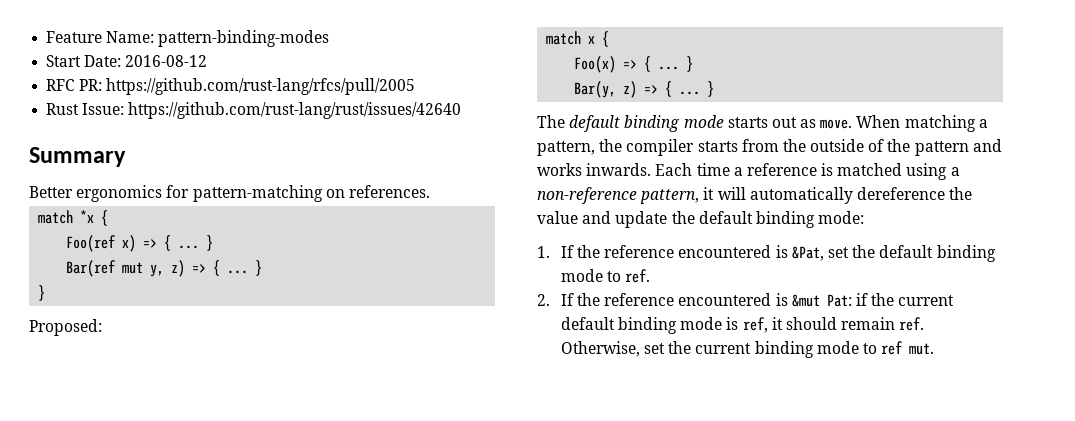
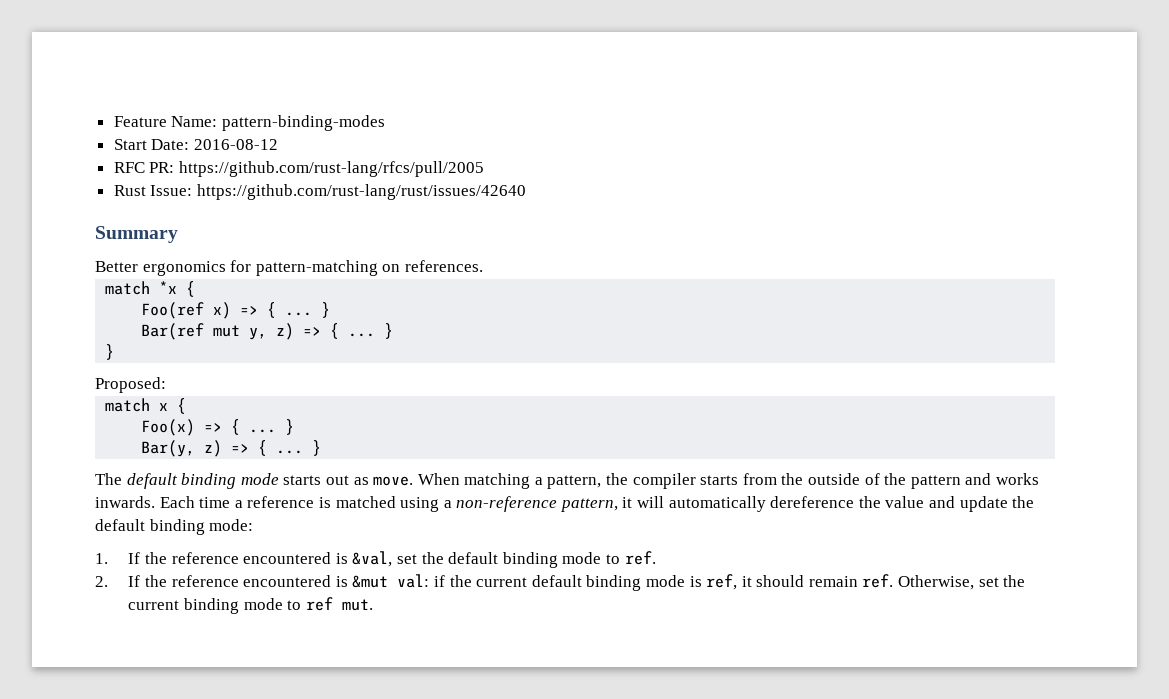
[791,246,824,261] &Pat, -> [352,551,393,567] &val,
[826,294,852,307] Pat: -> [397,574,430,588] val:

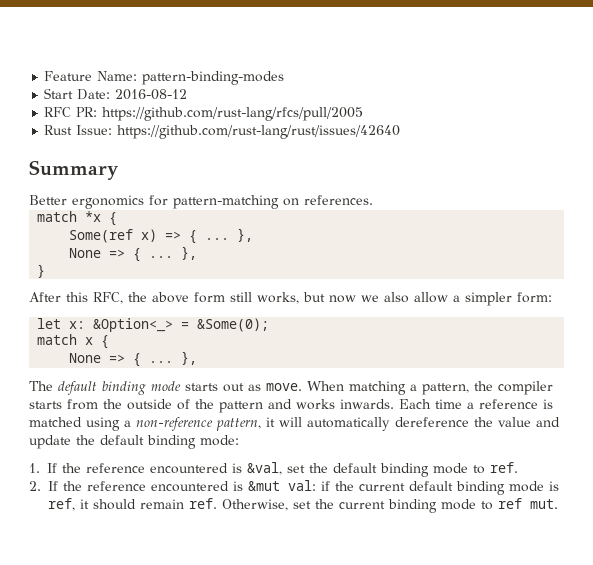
[141,302,205,319] Foo(ref -> [69,229,134,243] Some(ref
[321,302,331,318] [141,323,394,340] [105,344,115,360] [95,377,166,393] } // Bar(ref mut y, z) => { ... } // } // Proposed: -> [237,228,254,242] [69,246,198,262] [37,264,46,278] [29,292,552,306] [37,318,270,332] }, // None => { ... }, // } // After this RFC, the above form still works, but now we also allow a simpler form: // let x: &Option<_> = &Some(0);
[141,419,295,436] [141,440,322,457] // Foo(x) => { ... } // Bar(y, z) => { ... } -> [69,351,198,367] // None => { ... },

